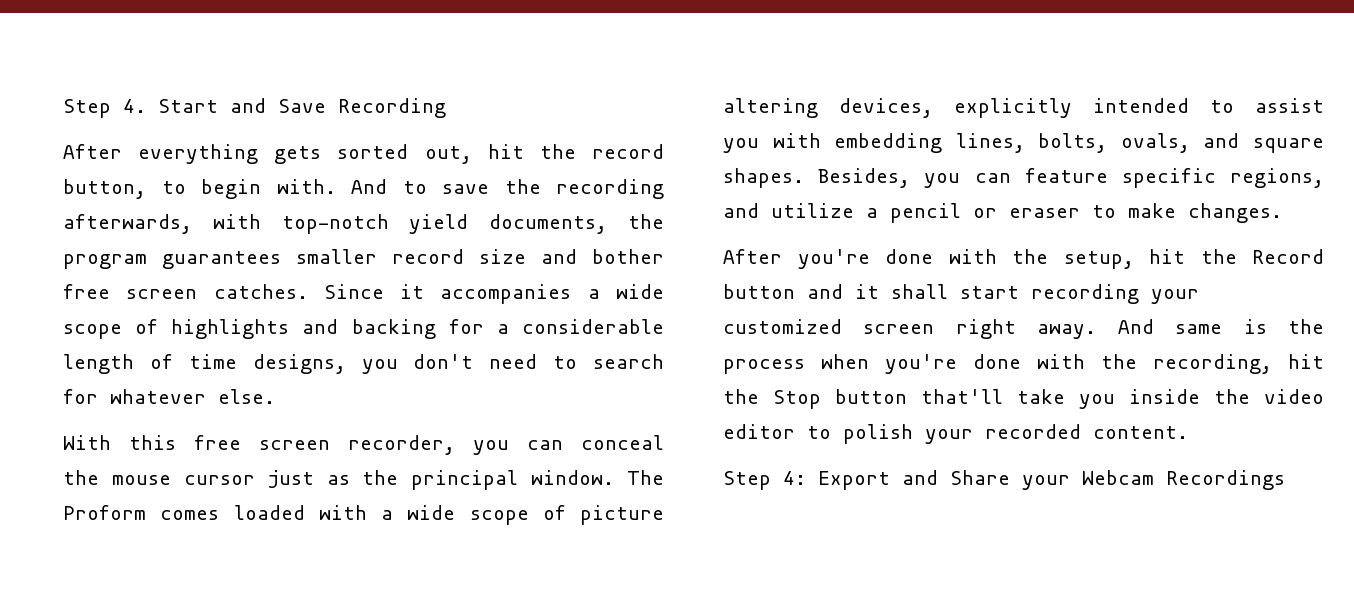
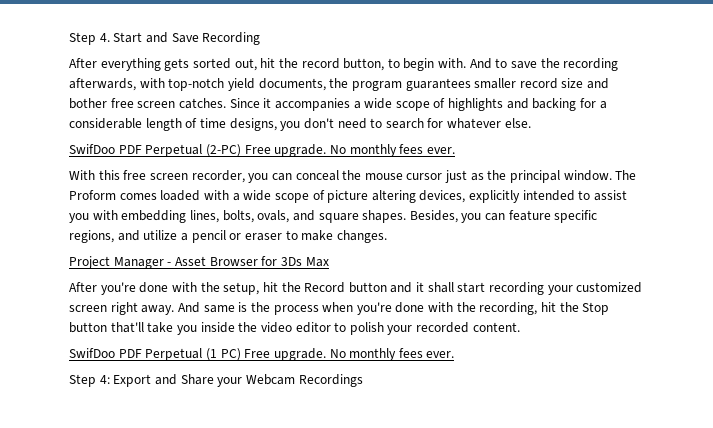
(275, 396) none -> [69,144,455,157] // SwifDoo PDF Perpetual (2-PC) Free upgrade. No monthly fees ever.
(1282, 213) none -> [69,256,329,269] // Project Manager - Asset Browser for 3Ds Max
(1188, 432) none -> [69,348,455,361] // SwifDoo PDF Perpetual (1 PC) Free upgrade. No monthly fees ever.

